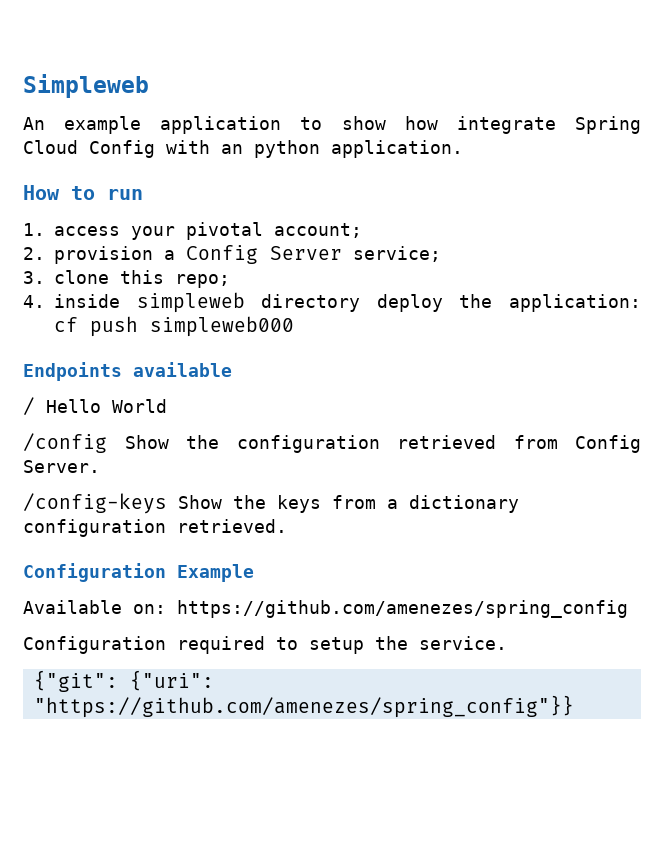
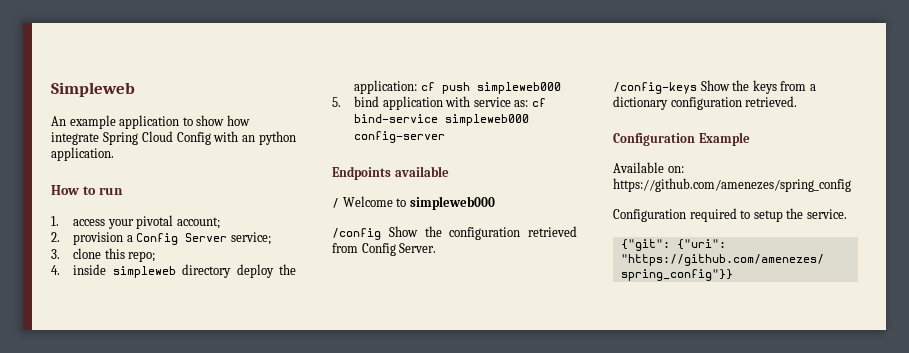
(294, 326) none -> [332,96,546,110] [354,114,530,126] [354,131,446,143] // 5. bind application with service as: cf bind-service simpleweb000 config-server
[46,399,167,413] Hello World -> [342,196,495,210] Welcome to simpleweb000

